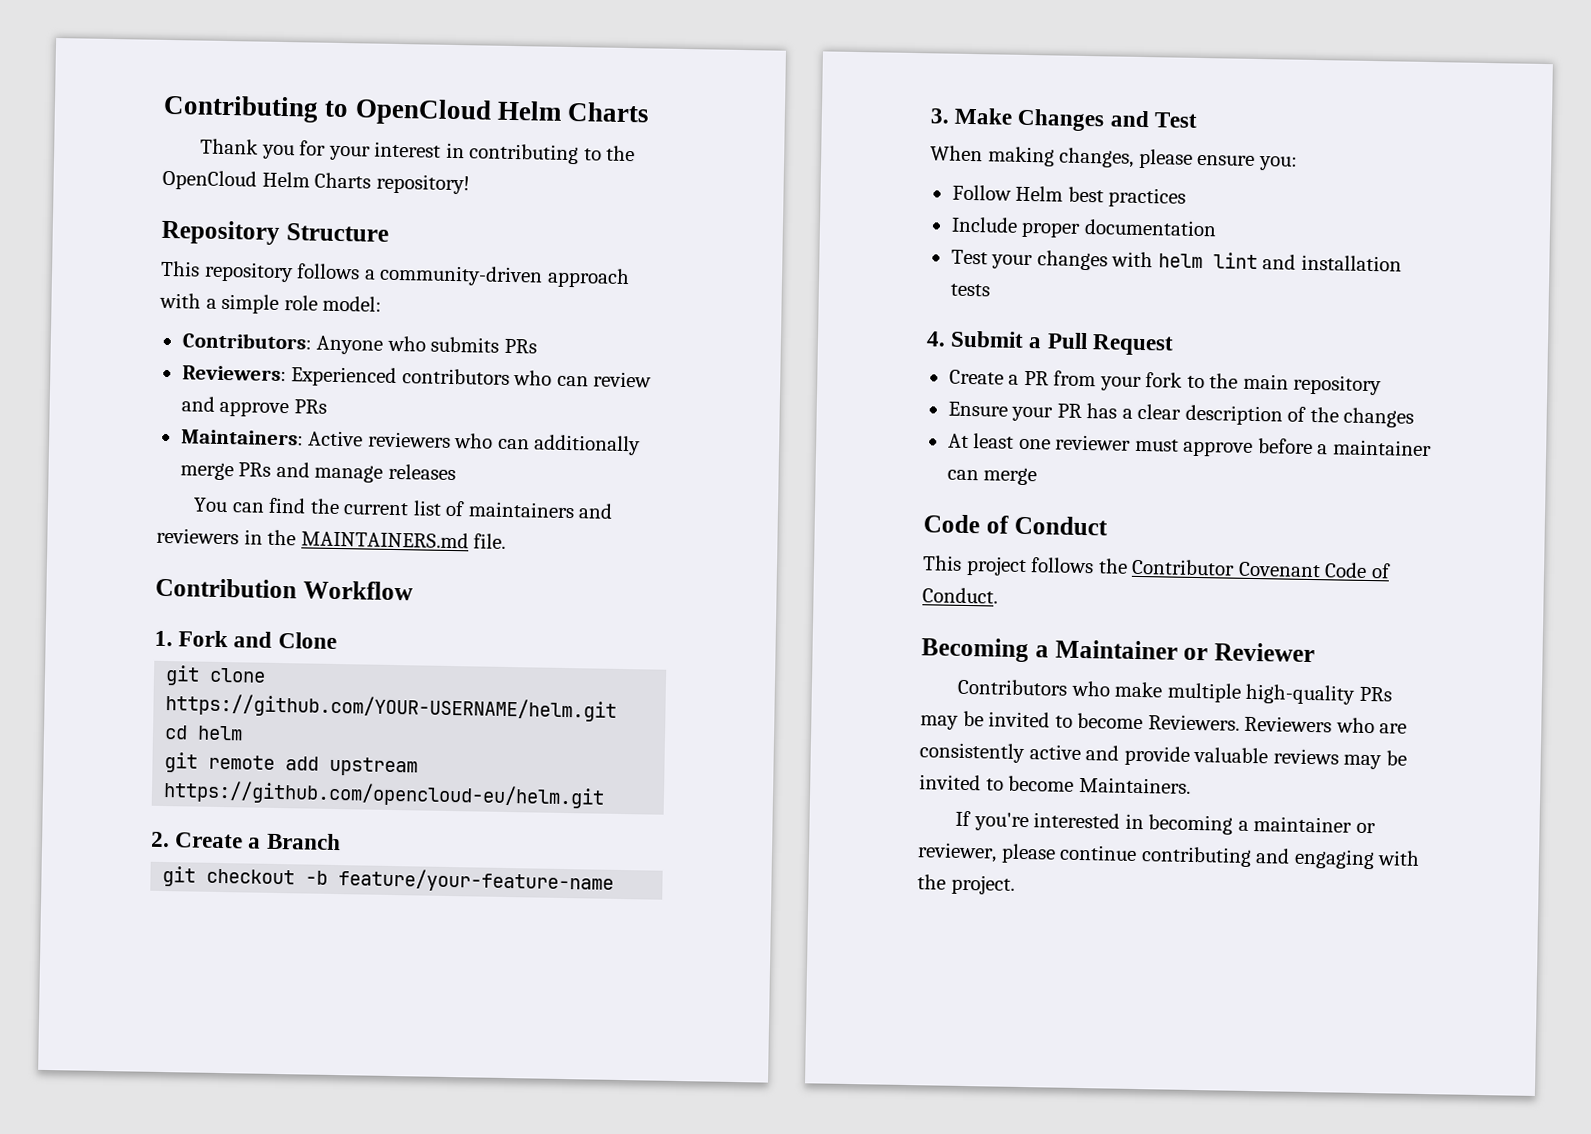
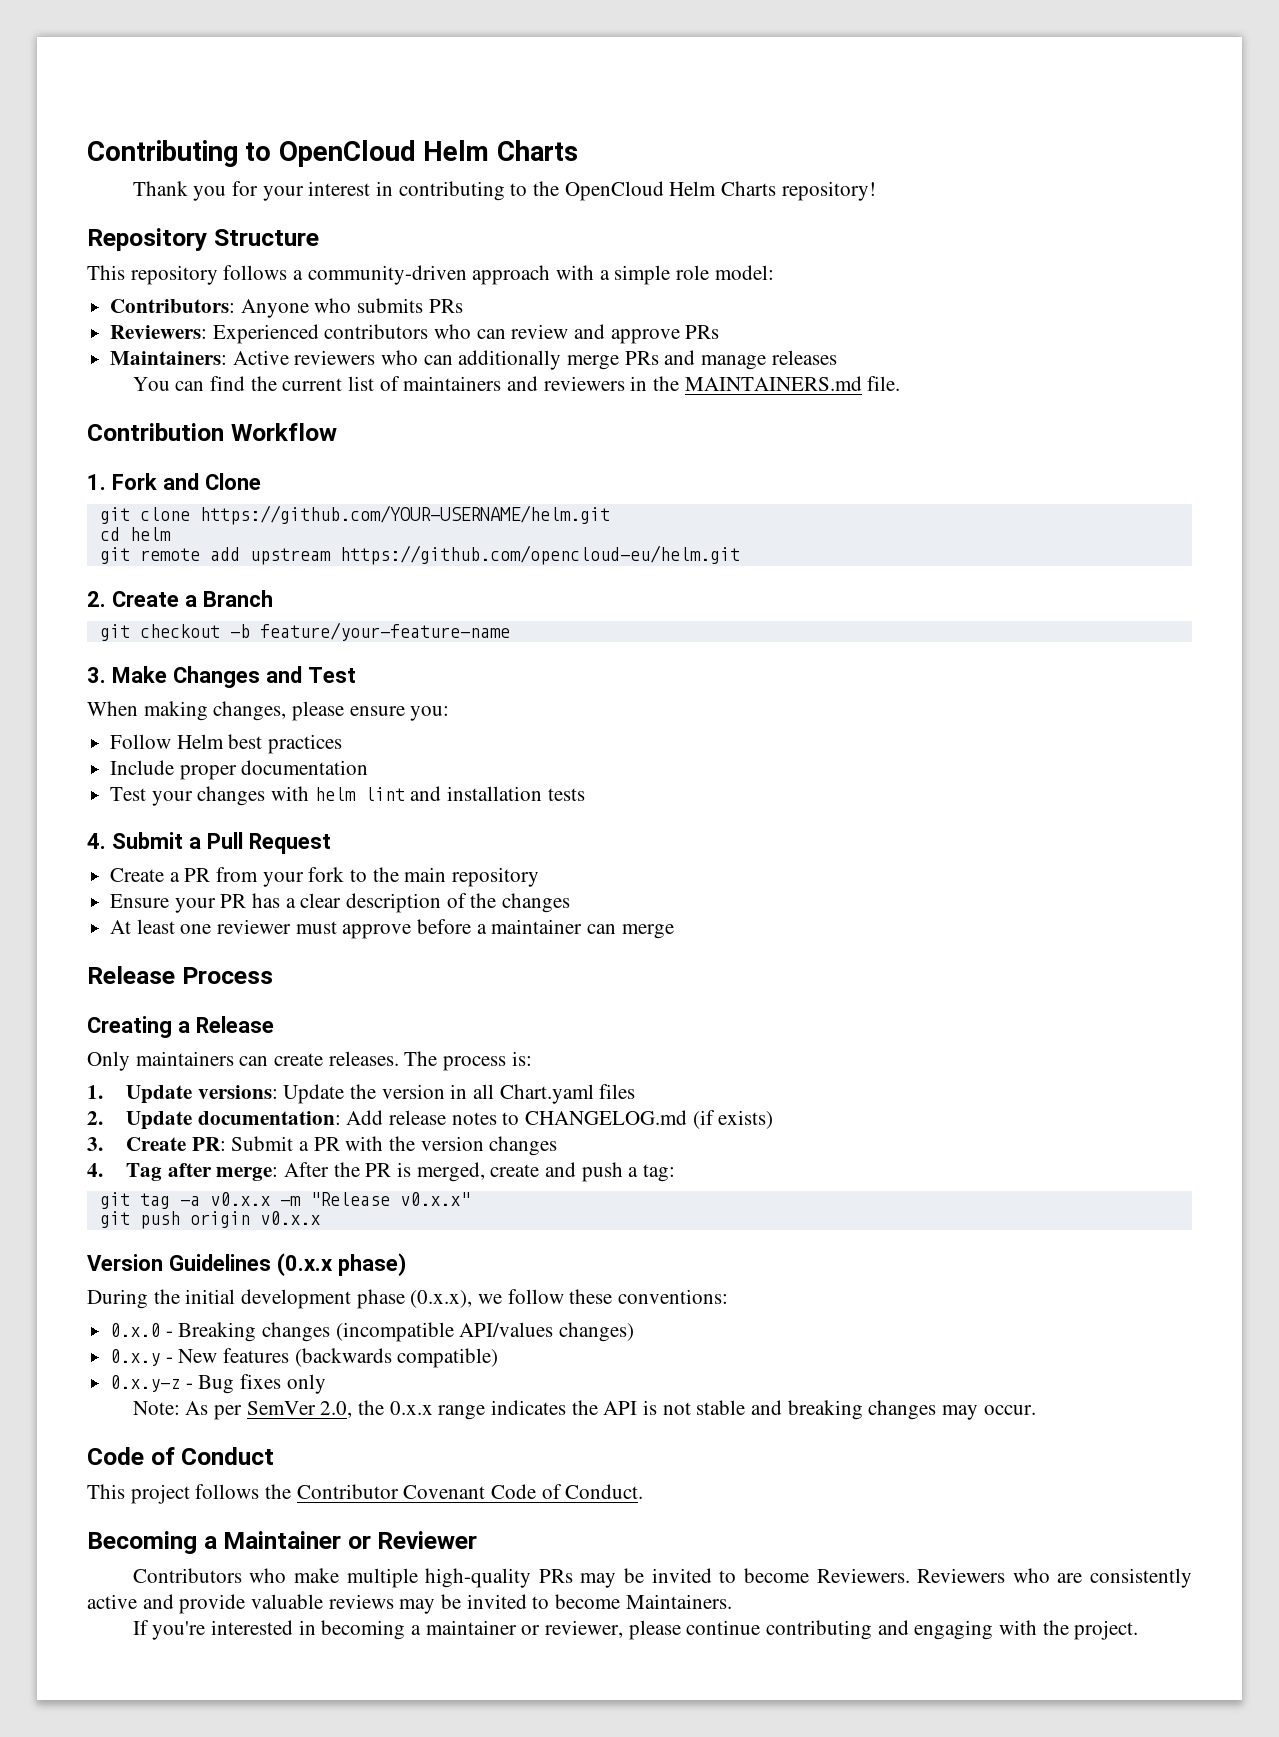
(1038, 476) none -> [87,966,273,984] [87,1016,274,1038] [87,1051,532,1071] [87,1084,636,1104] [87,1110,774,1130] [87,1136,558,1156] [87,1162,676,1182] [99,1192,470,1209] [99,1211,320,1229] [87,1253,406,1276] [87,1289,729,1309] [110,1322,635,1342] [110,1348,499,1368] [110,1374,326,1394] [132,1400,1036,1420] // Release Process // Creating a Release // Only maintainers can create releases. The process is: // 1. Update versions: Update the version in all Chart.yaml files // 2. Update documentation: Add release notes to CHANGELOG.md (if exists) // 3. Create PR: Submit a PR with the version changes // 4. Tag after merge: After the PR is merged, create and push a tag: // git tag -a v0.x.x -m "Release v0.x.x" // git push origin v0.x.x // Version Guidelines (0.x.x phase) // During the initial development phase (0.x.x), we follow these conventions: // 0.x.0 - Breaking changes (incompatible API/values changes) // 0.x.y - New features (backwards compatible) // 0.x.y-z - Bug fixes only // Note: As per SemVer 2.0, the 0.x.x range indicates the API is not stable and breaking changes may occur.

